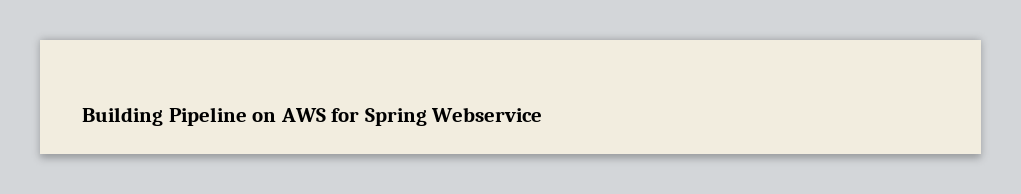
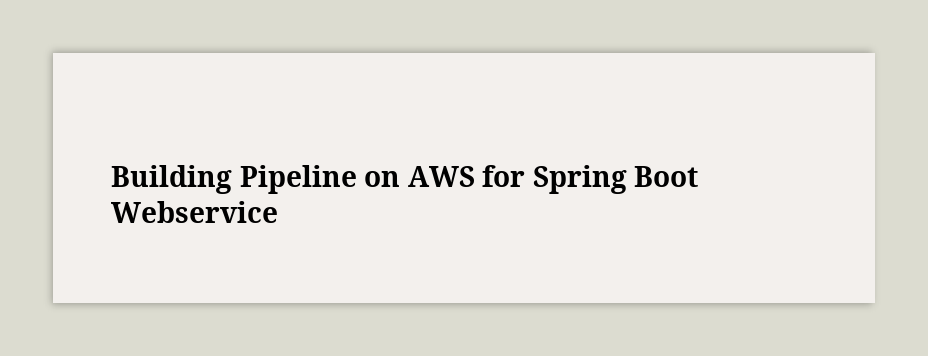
(427, 117) none -> [634,166,699,187] Boot

